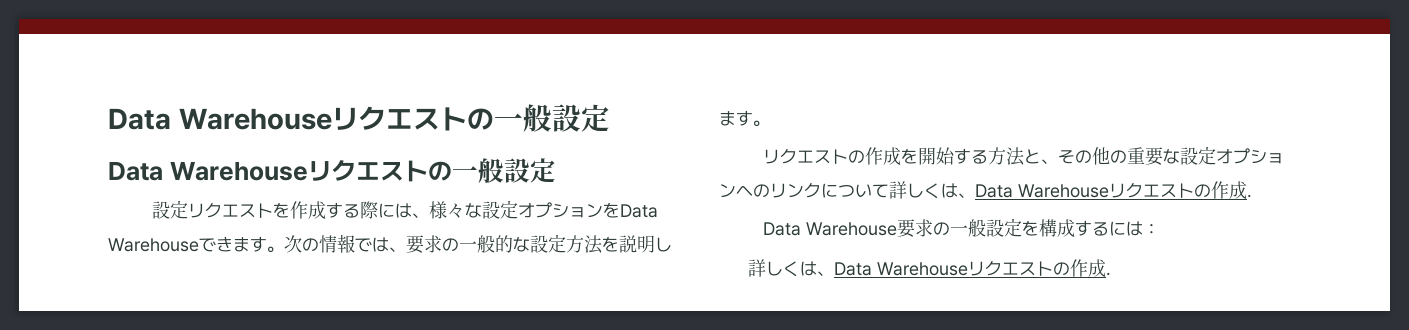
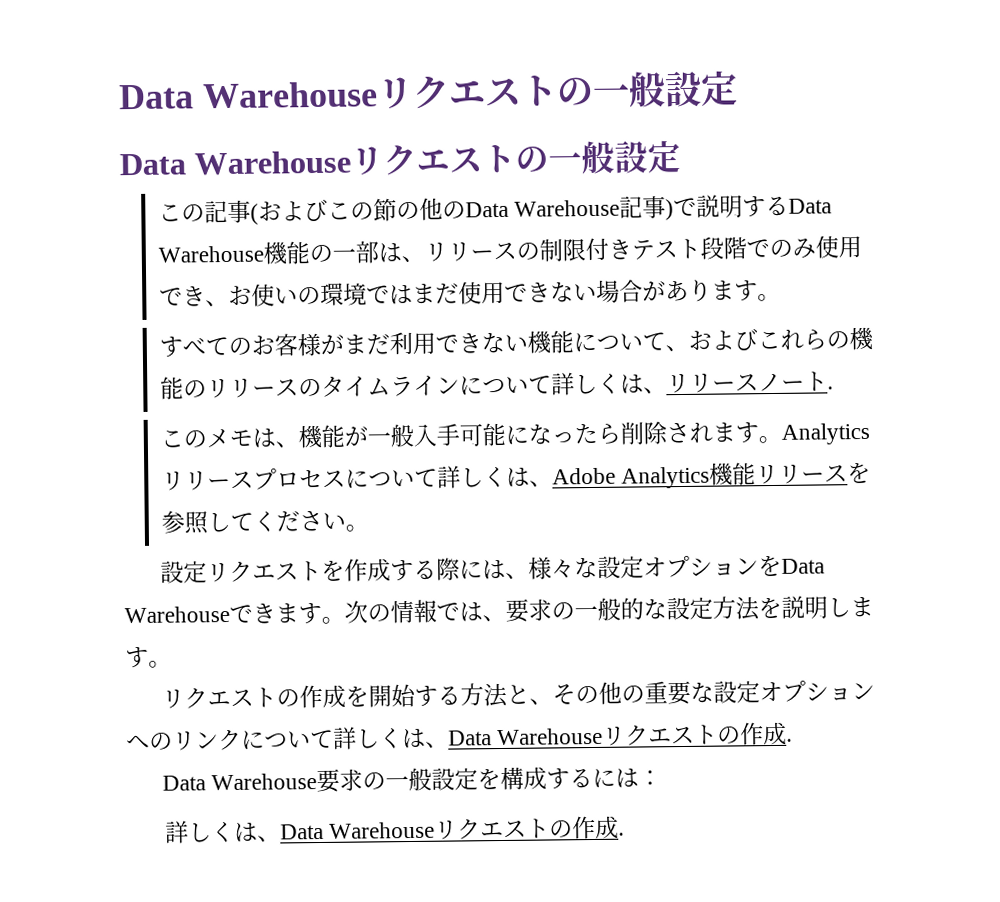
(556, 170) none -> [157,194,832,225] [157,235,862,265] [158,279,781,307] [158,326,874,358] [159,371,834,400] [159,421,870,449] [160,461,871,491] [160,510,369,535] // この記事(およびこの節の他のData Warehouse記事)で説明するData Warehouse機能の一部は、リリースの制限付きテスト段階でのみ使用でき、お使いの環境ではまだ使用できない場合があります。 // すべてのお客様がまだ利用できない機能について、およびこれらの機能のリリースのタイムラインについて詳しくは、リリースノート. // このメモは、機能が一般入手可能になったら削除されます。Analyticsリリースプロセスについて詳しくは、Adobe Analytics機能リリースを参照してください。

